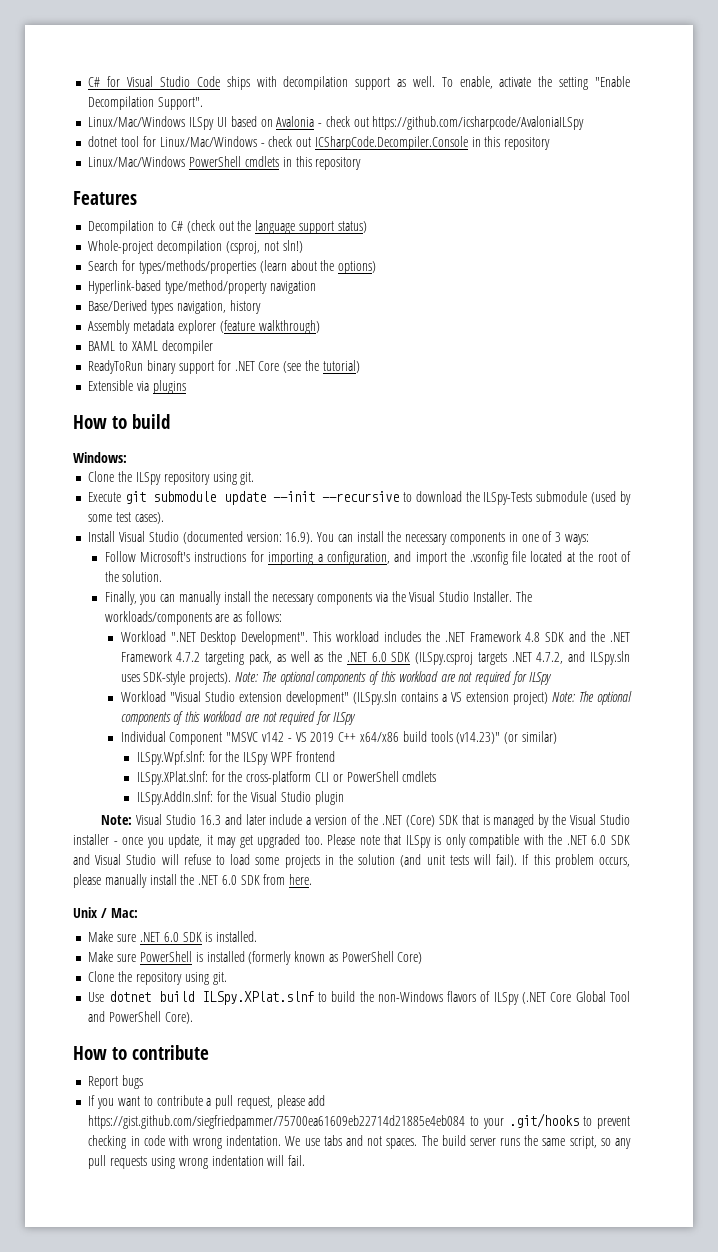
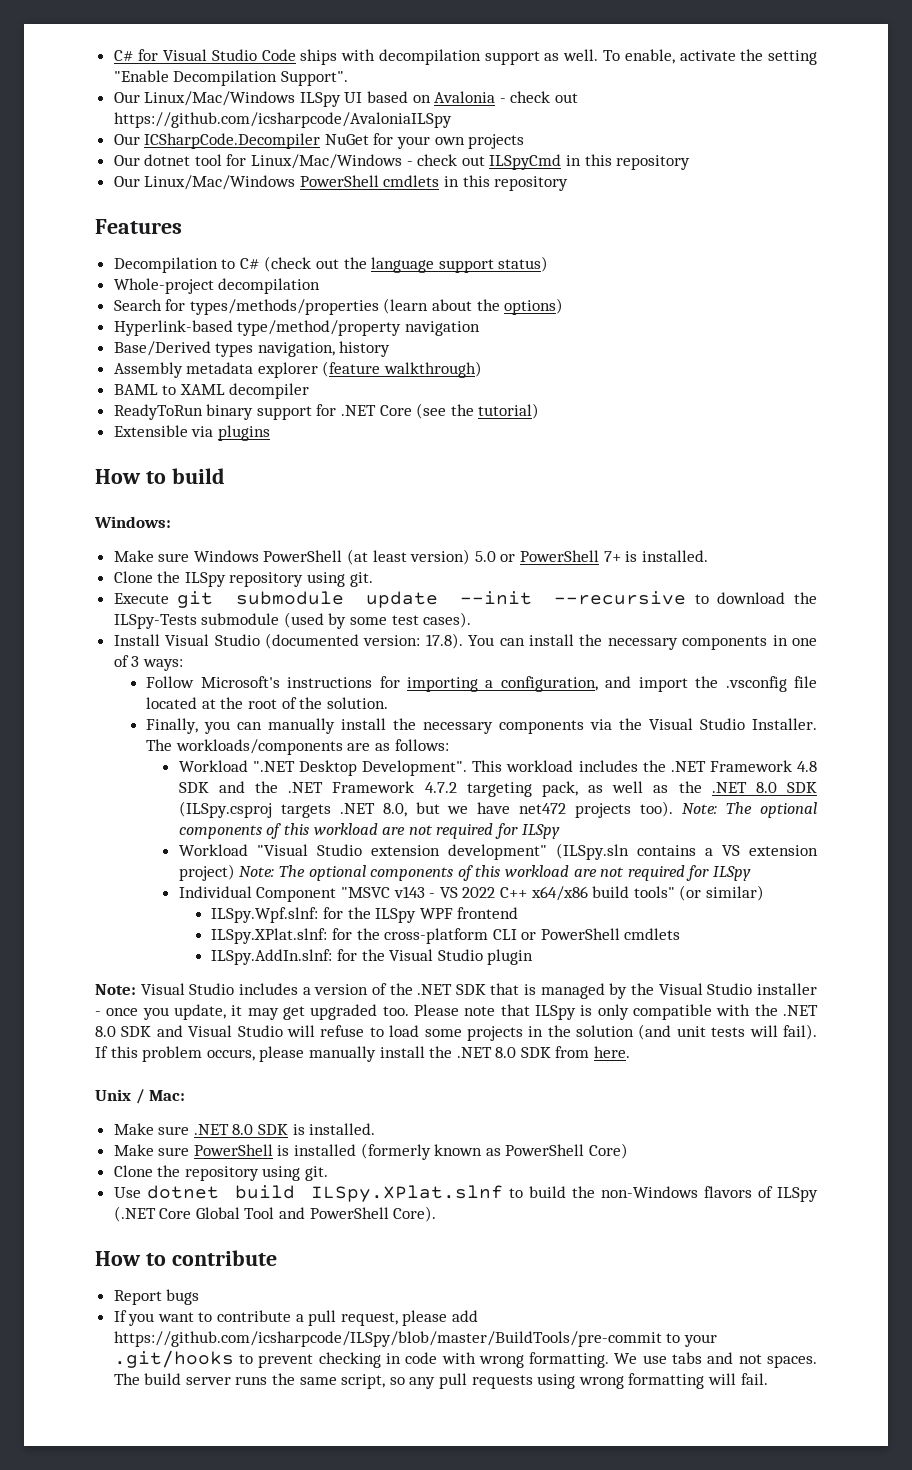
(204, 103) none -> [113,92,140,103] Our
(585, 123) none -> [113,133,525,149] [113,155,140,166] Our ICSharpCode.Decompiler NuGet for your own projects // Our
[314,136,551,150] ICSharpCode.Decompiler.Console in this repository // -> [489,154,691,170] [113,176,140,187] ILSpyCmd in this repository // Our
[225,240,303,254] (csproj, not sln!) -> (321, 286) none
(127, 457) none -> [113,549,708,565] // Make sure Windows PowerShell (at least version) 5.0 or PowerShell 7+ is installed.
[285,532,314,544] 16.9). -> [425,633,463,649] 17.8).
[371,652,387,662] 6.0 -> [755,782,777,793] 8.0
[536,651,630,665] [120,671,232,685] 4.7.2, and ILSpy.sln uses SDK-style projects). -> [382,801,674,818] 8.0, but we have net472 projects too).
[262,732,285,742] v142 -> [393,886,425,898] v143
[310,732,335,742] 2019 -> [462,887,496,898] 2022
[430,731,501,744] tools (v14.23)" -> [633,886,675,898] tools"
[199,814,303,825] 16.3 and later include -> [238,983,298,995] includes
[405,815,435,827] (Core) -> (453, 989) none
[591,835,607,845] 6.0 -> [95,1026,116,1037] 8.0
[221,875,237,885] 6.0 -> [495,1047,517,1058] 8.0
[163,932,179,942] 6.0 -> [232,1124,254,1135] 8.0
[88,1115,466,1129] https://gist.github.com/siegfriedpammer/75700ea61609eb22714d21885e4eb084 -> [113,1331,662,1347] https://github.com/icsharpcode/ILSpy/blob/master/BuildTools/pre-commit
[226,1135,282,1146] indentation. -> [529,1352,610,1368] formatting.
[211,1155,264,1166] indentation -> [628,1373,705,1389] formatting

